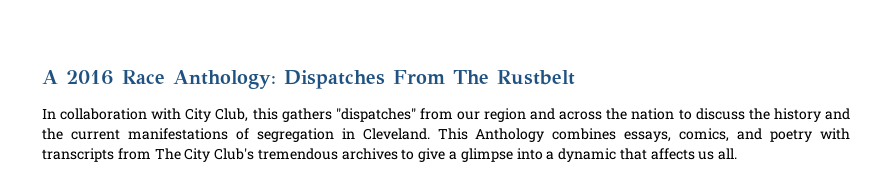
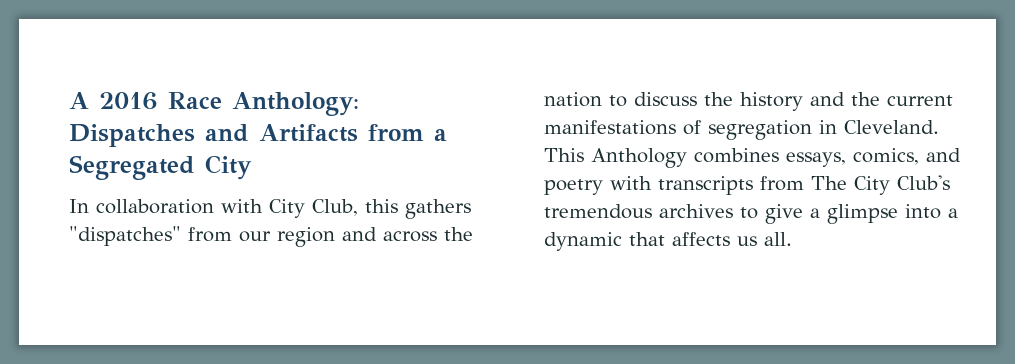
[393,70,575,85] From The Rustbelt -> [205,124,447,142] [69,155,252,180] and Artifacts from a Segregated City

